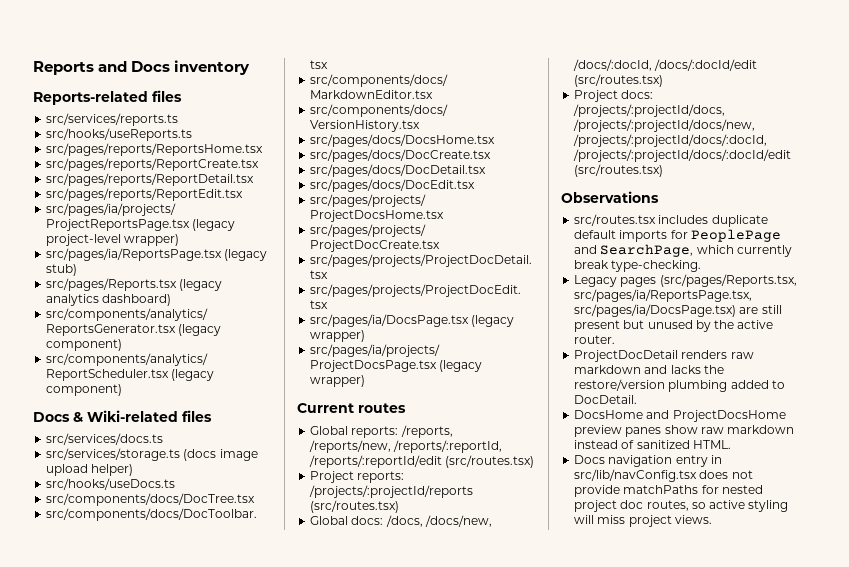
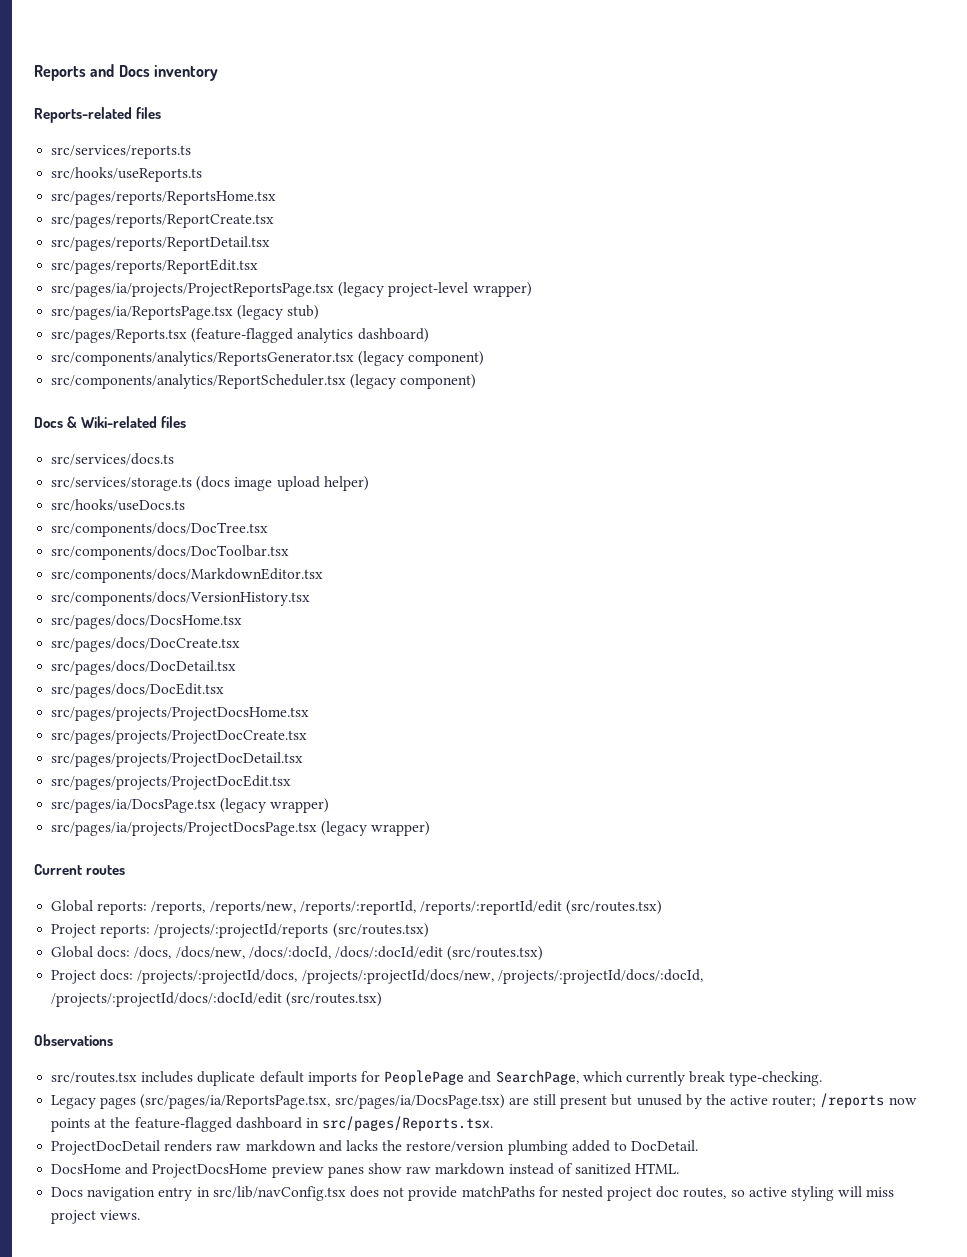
[179,279,223,291] (legacy -> [191,328,294,343] (feature-flagged
[659,274,797,287] [574,289,753,302] (src/pages/Reports.tsx, src/pages/ia/ReportsPage.tsx, -> [140,1094,331,1109] (src/pages/ia/ReportsPage.tsx,
[574,335,616,344] router. -> [772,1093,917,1108] [51,1116,494,1132] router; /reports now points at the feature-flagged dashboard in src/pages/Reports.tsx.

